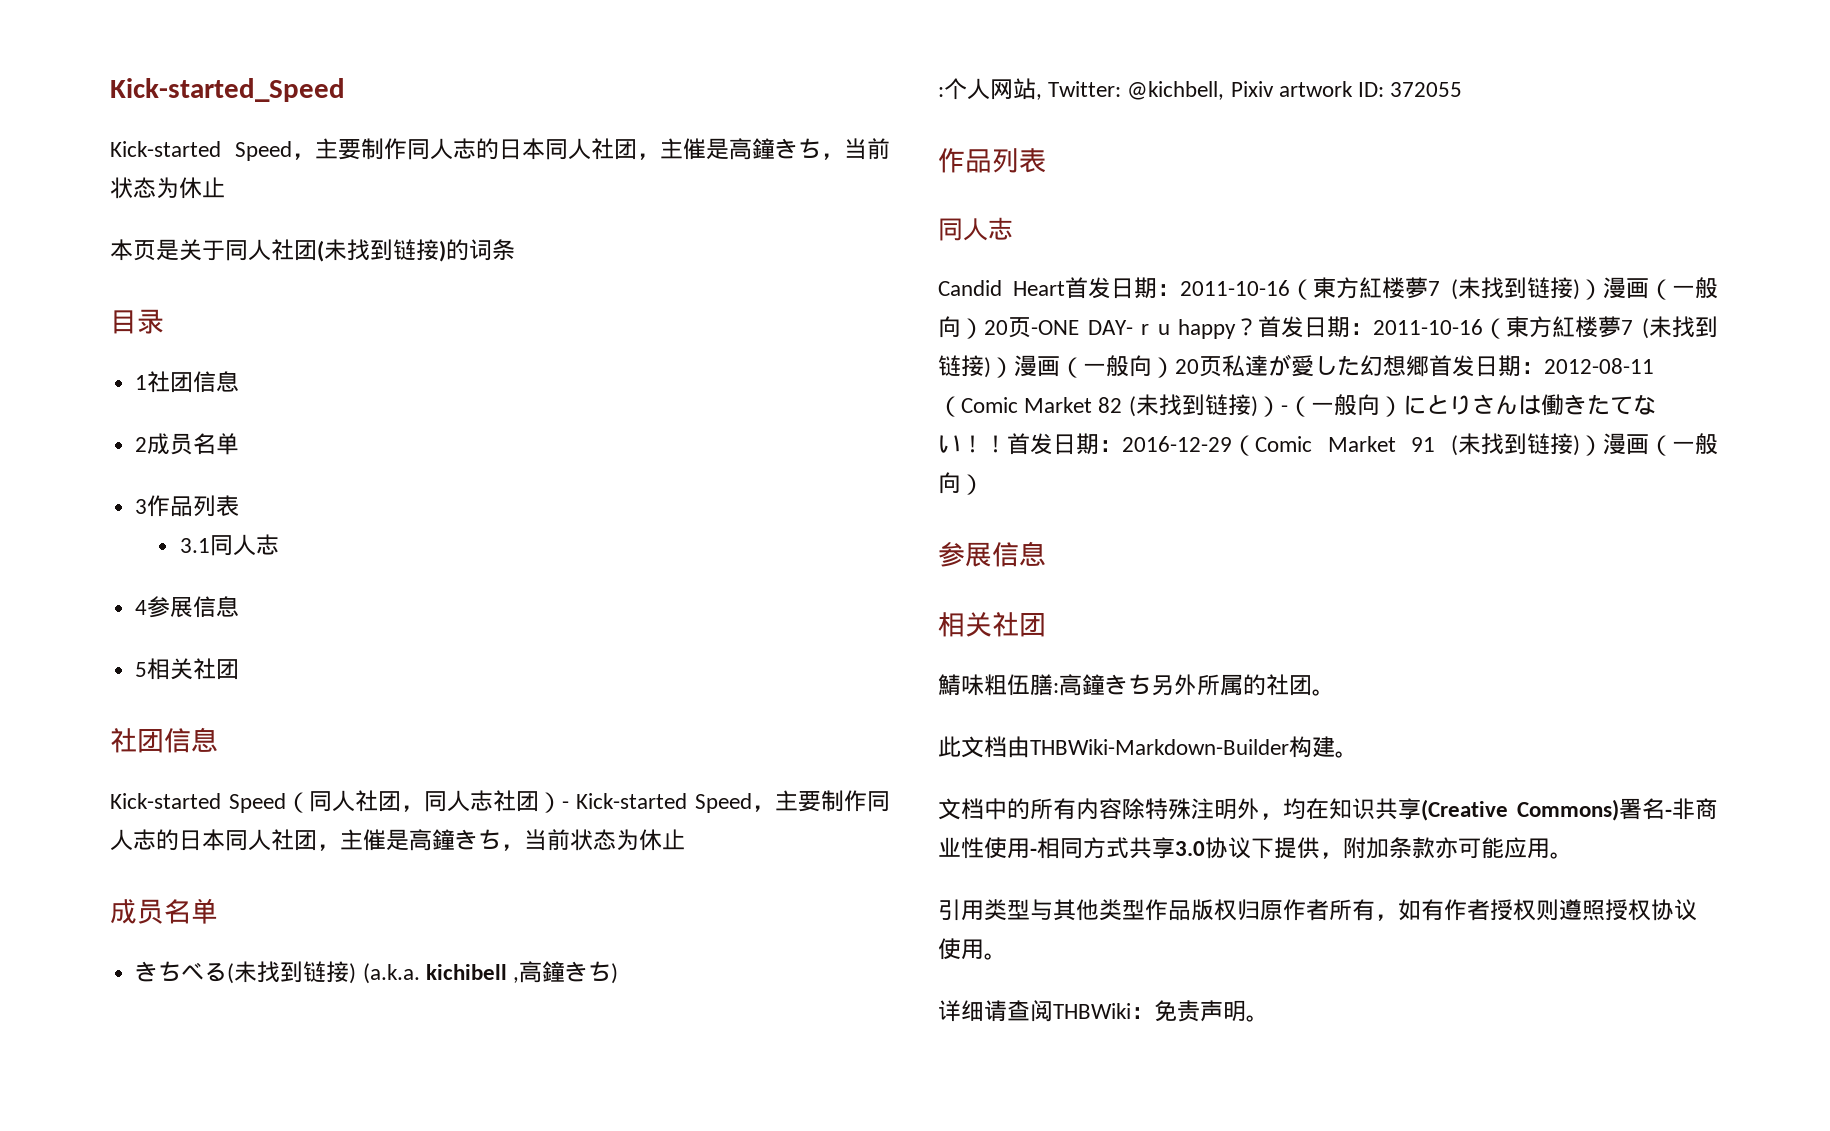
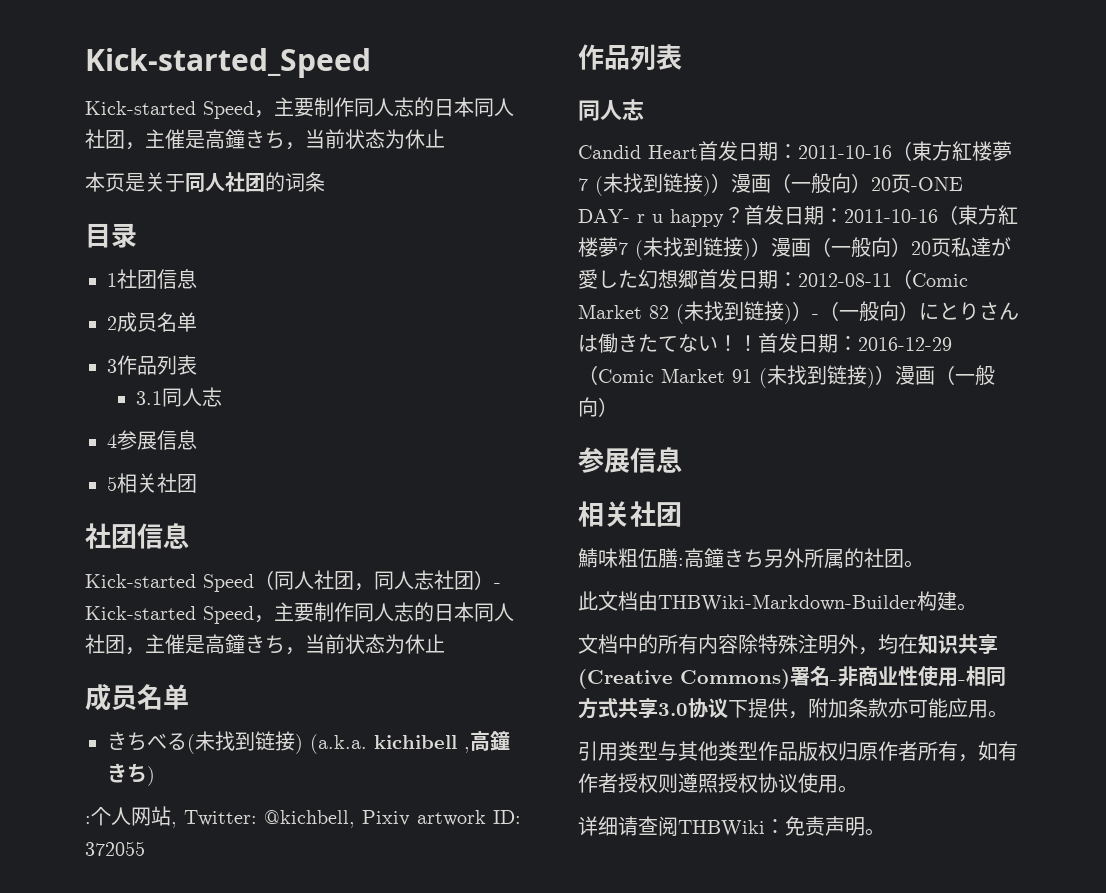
[317,239,446,262] (未找到链接) -> (265, 182) none

